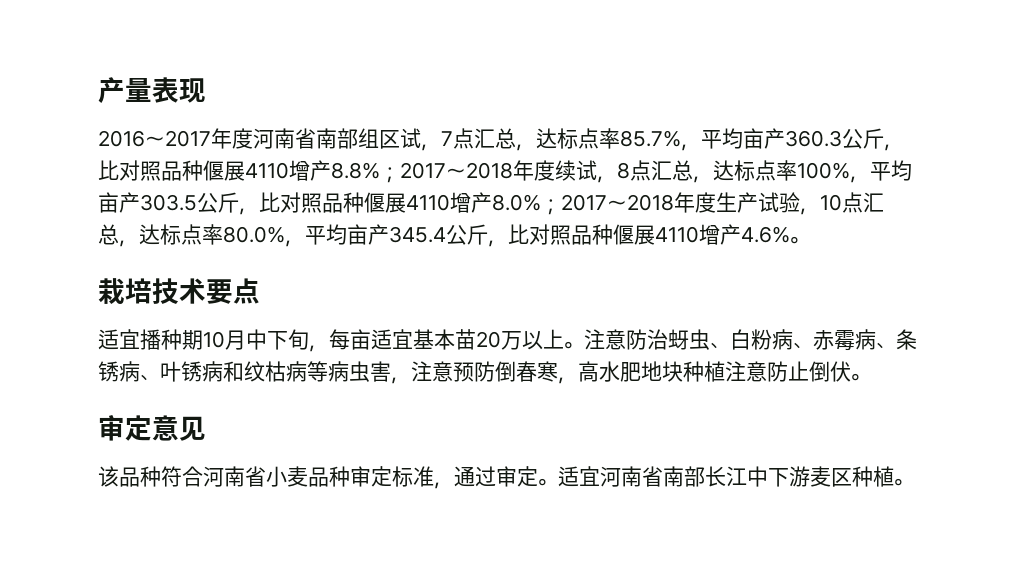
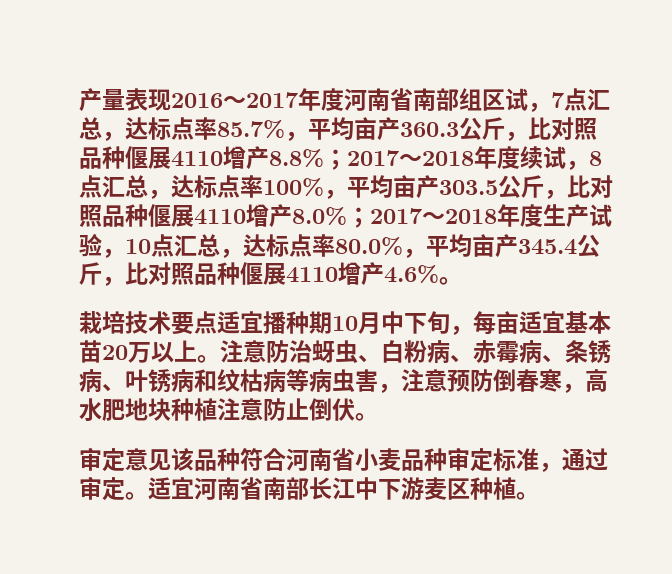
(206, 90) // -> (171, 100) none
(260, 291) // -> (217, 322) none
(206, 428) // -> (171, 460) none

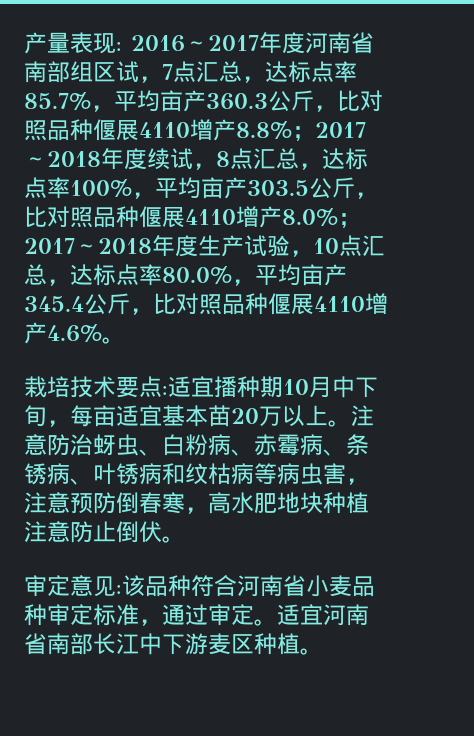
(171, 100) none -> [116,42,122,51] :
(217, 322) none -> [162,386,168,395] :
(171, 460) none -> [116,585,122,594] :

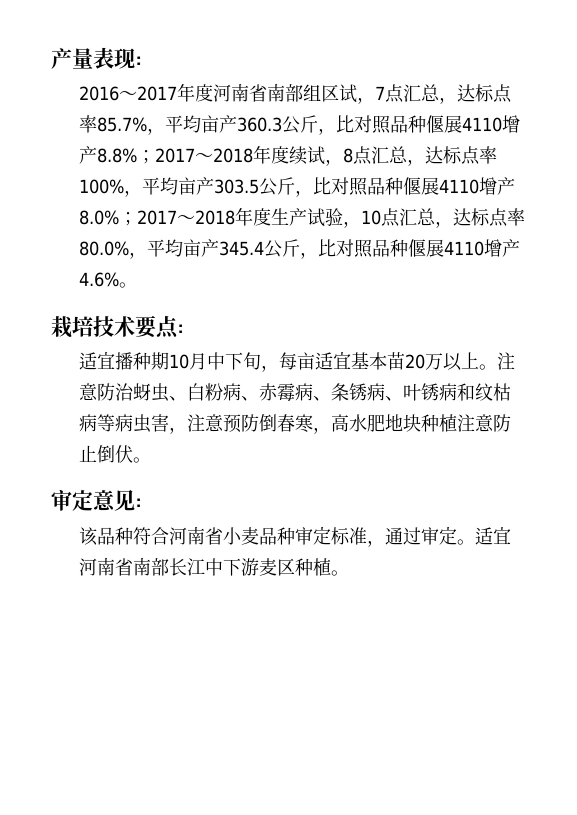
(122, 46) none -> (143, 60) //
(168, 390) none -> (185, 328) //
(122, 589) none -> (142, 502) //

